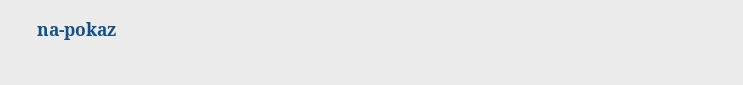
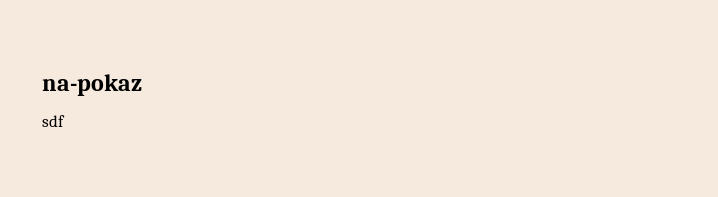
(116, 31) none -> [42,115,65,127] // sdf

